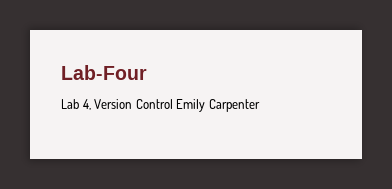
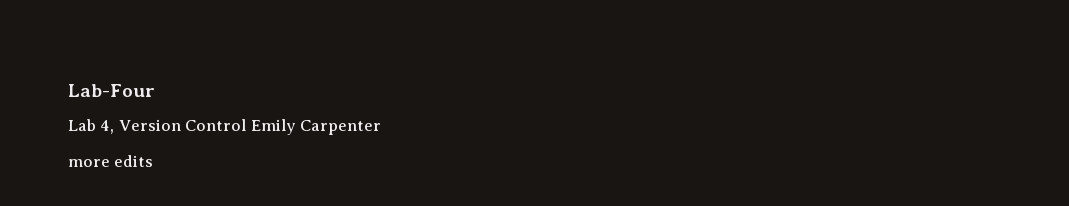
(260, 105) none -> [68,155,154,167] // more edits

